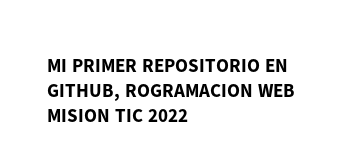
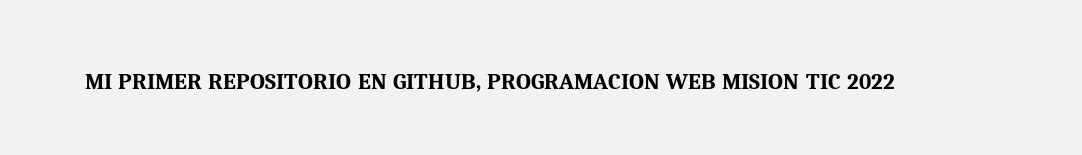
[125,84,254,97] ROGRAMACION -> [487,74,661,89] PROGRAMACION

